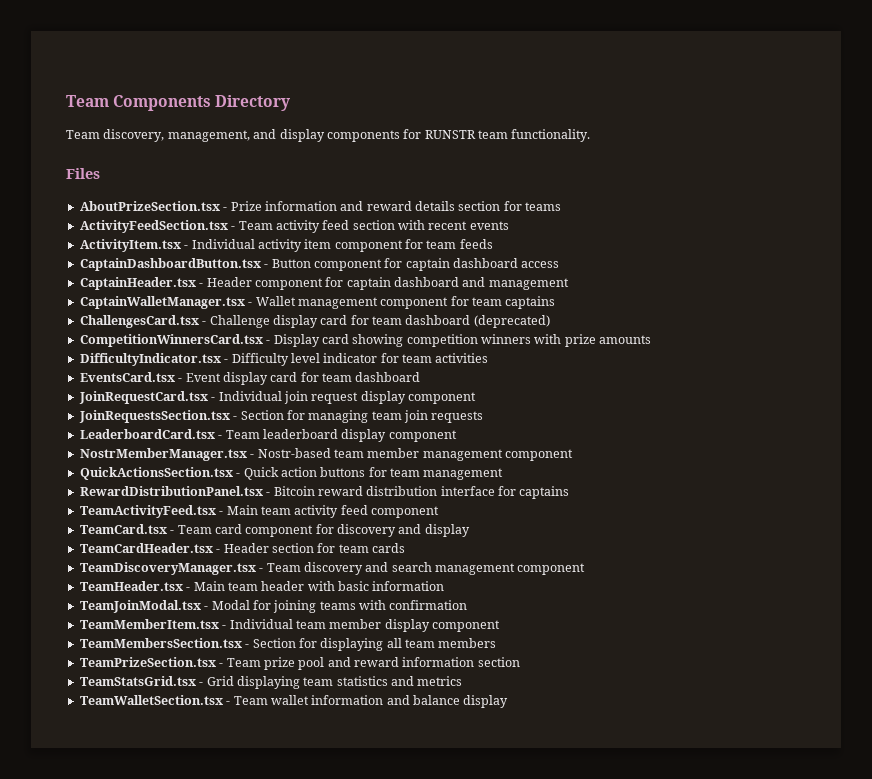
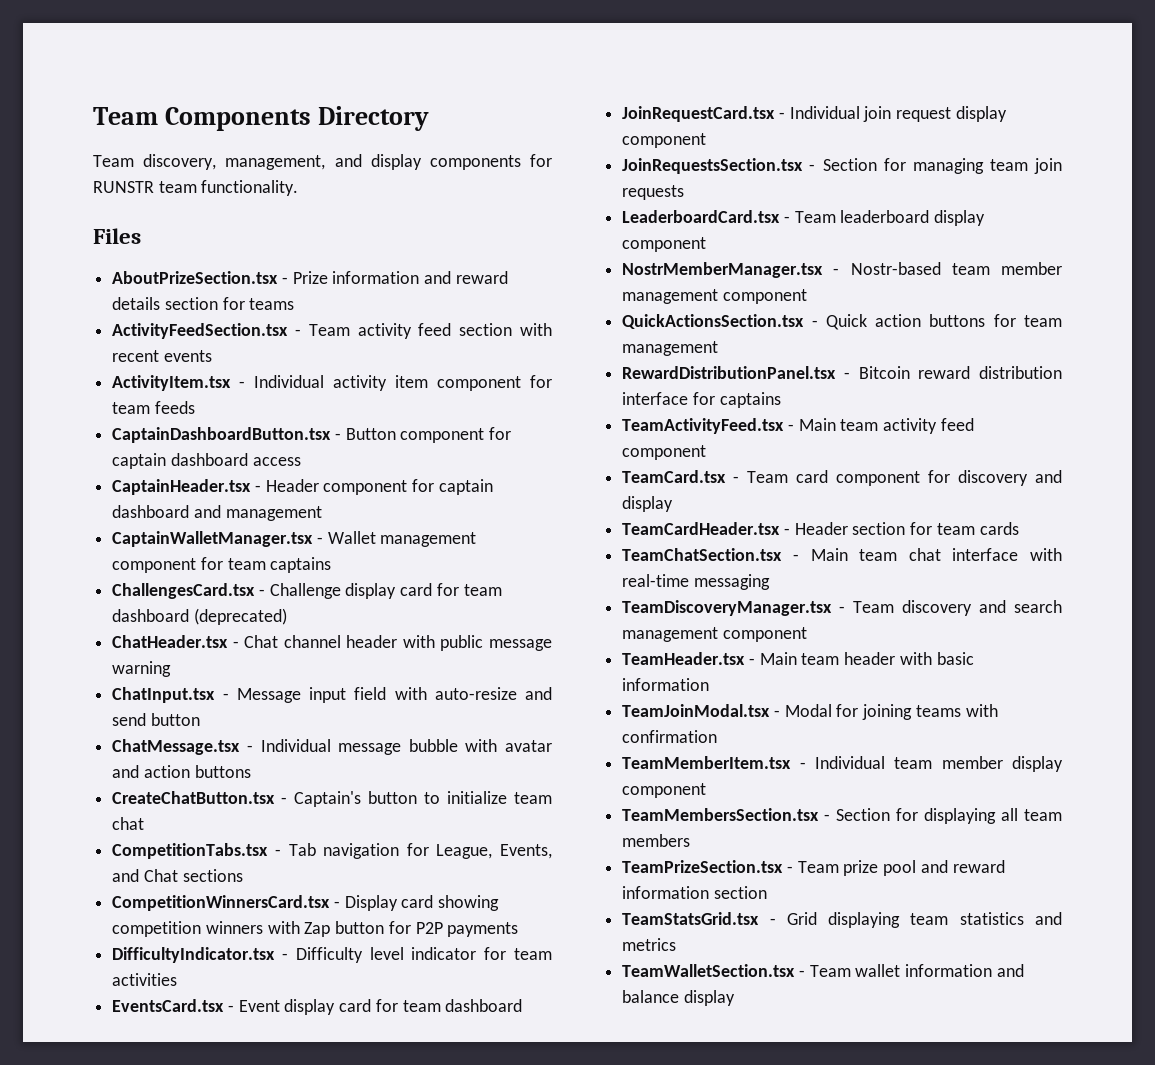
(550, 321) none -> [112,635,552,651] [112,661,172,677] [112,687,552,703] [112,713,200,726] [112,739,552,755] [112,765,251,778] [112,791,552,807] [112,817,145,830] [112,843,552,859] [112,869,243,882] // ChatHeader.tsx - Chat channel header with public message warning // ChatInput.tsx - Message input field with auto-resize and send button // ChatMessage.tsx - Individual message bubble with avatar and action buttons // CreateChatButton.tsx - Captain's button to initialize team chat // CompetitionTabs.tsx - Tab navigation for League, Events, and Chat sections
[564,334,652,347] prize amounts -> [304,921,519,937] Zap button for P2P payments
(405, 548) none -> [622,548,1062,561] [622,574,770,590] // TeamChatSection.tsx - Main team chat interface with real-time messaging

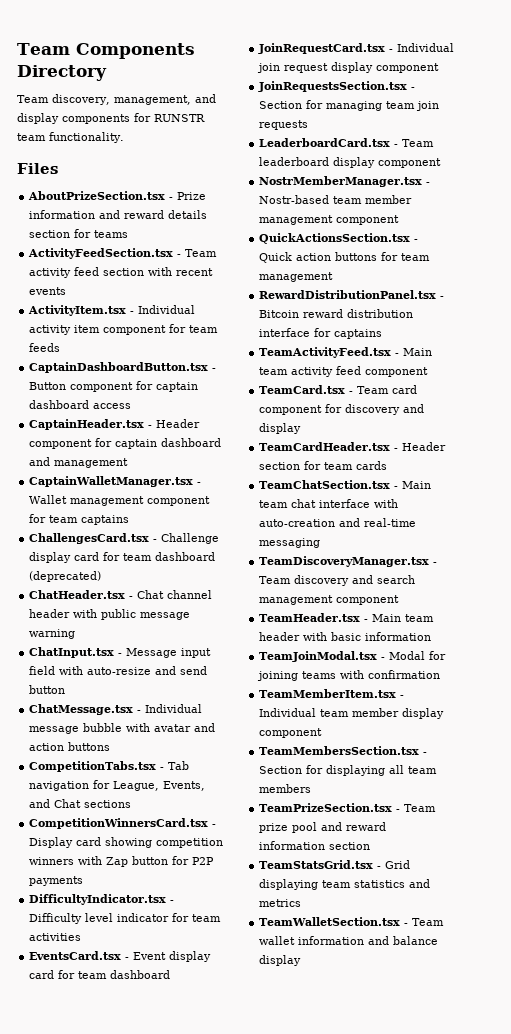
[112,791,552,807] [112,817,145,830] // CreateChatButton.tsx - Captain's button to initialize team chat -> (111, 746) none
(1062, 554) none -> [259,518,361,527] auto-creation and

